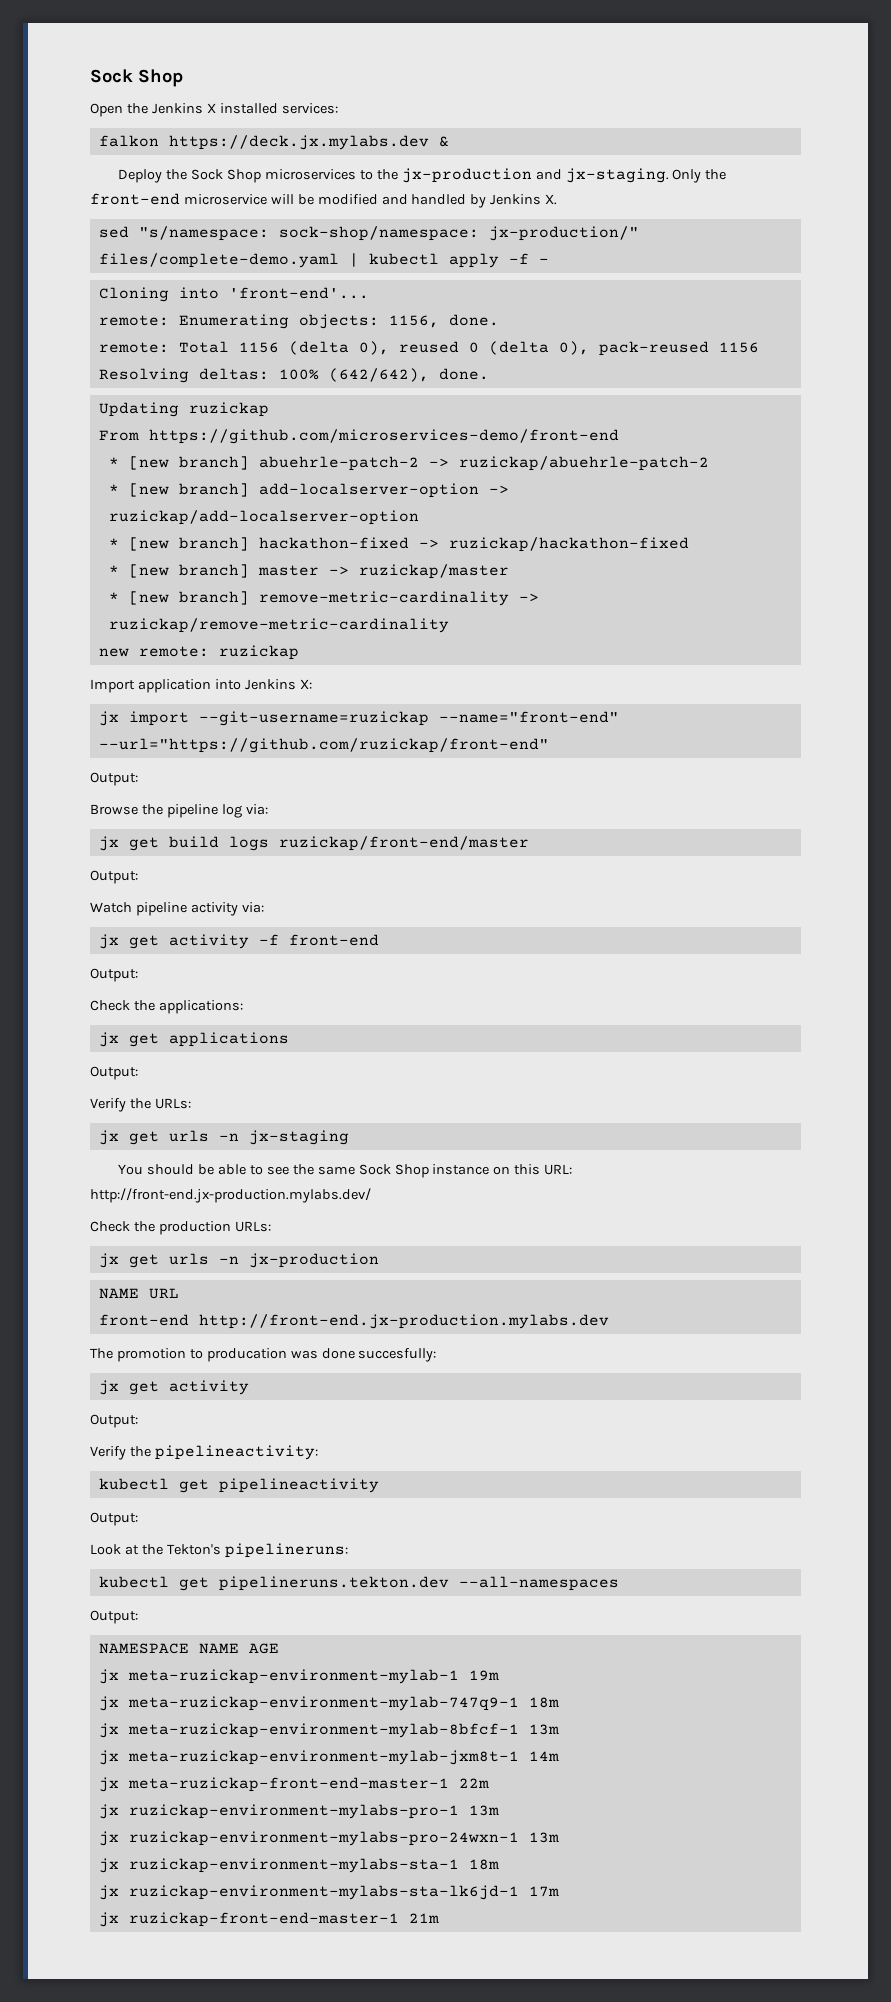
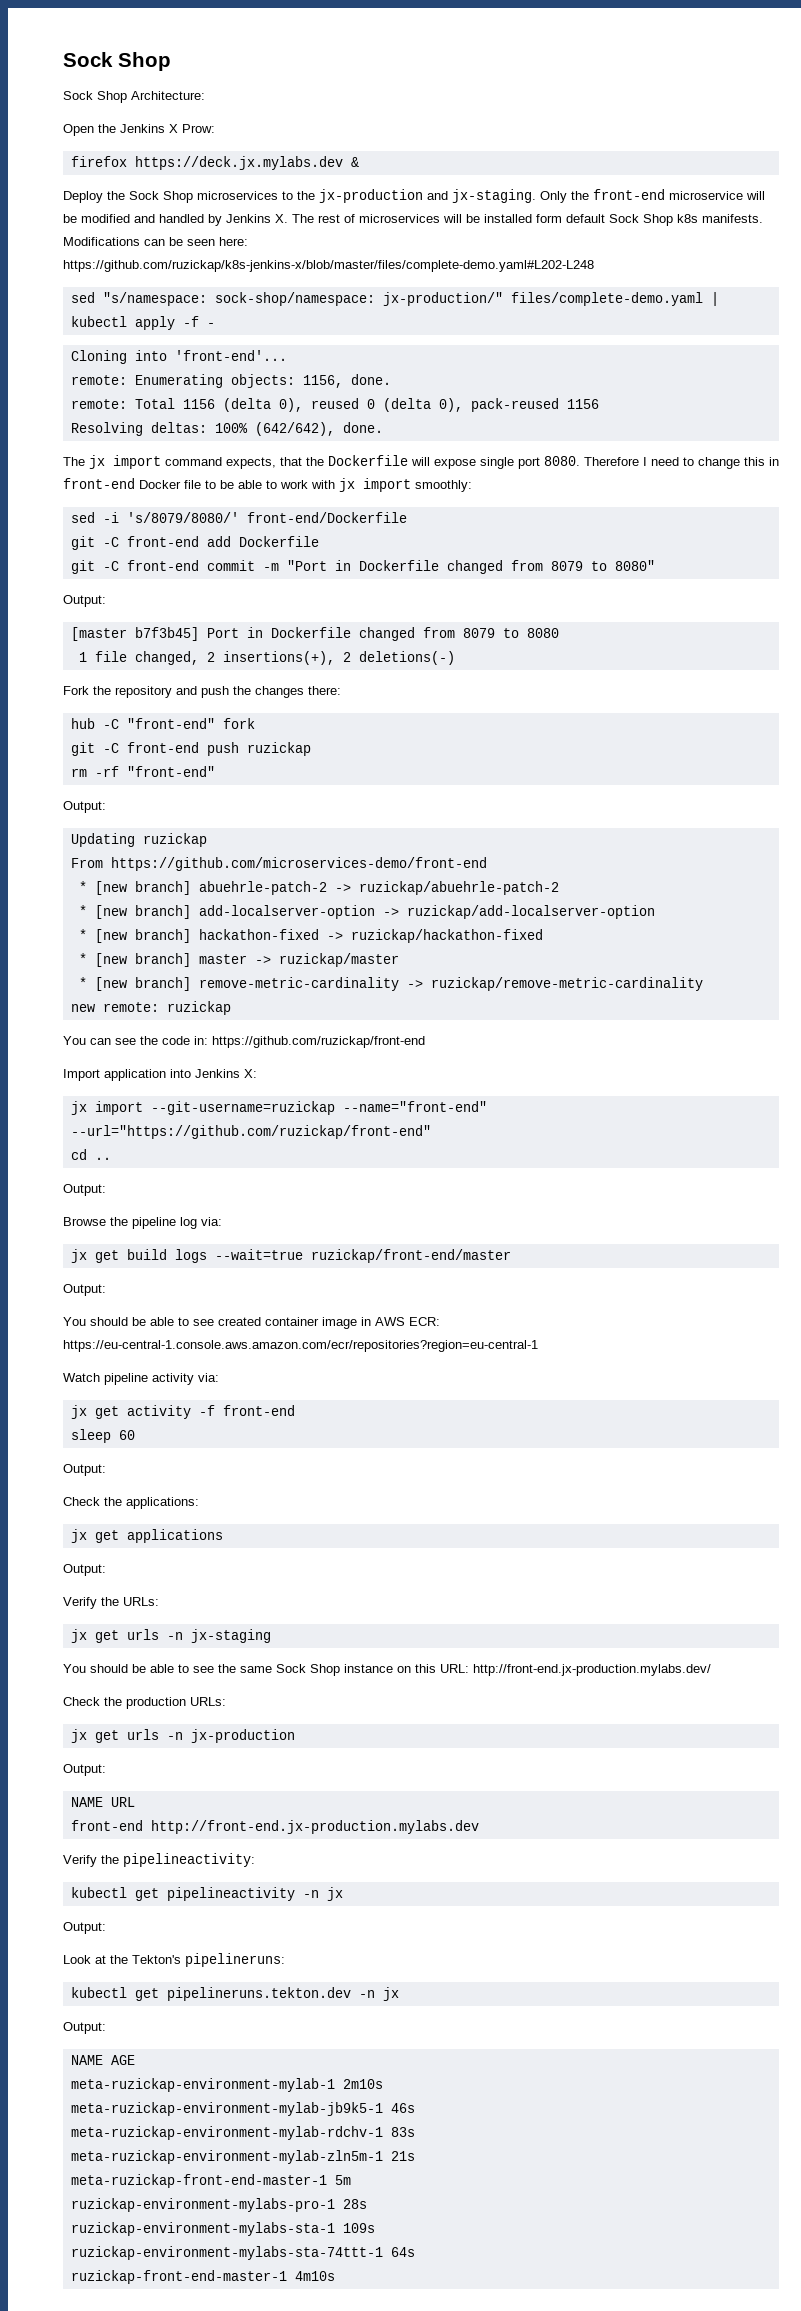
[90,69,183,87] Sock Shop -> [63,52,171,71] [63,91,205,103] Sock Shop // Sock Shop Architecture:
[219,103,338,114] [98,135,159,147] installed services: // falkon -> [182,124,215,133] [70,156,127,167] Prow: // firefox
(558, 199) none -> [292,214,763,226] [63,237,248,246] [63,260,594,272] The rest of microservices will be installed form default Sock Shop k8s manifests. Modifications can be seen here: https://github.com/ruzickap/k8s-jenkins-x/blob/master/files/complete-demo.yaml#L202-L248
(489, 374) none -> [63,455,779,469] [63,478,472,492] [70,512,407,523] [70,536,319,550] [70,560,655,574] [63,595,106,607] [70,627,559,641] [78,651,455,665] [63,686,341,698] [70,718,255,729] [70,742,311,756] [70,766,215,777] [63,801,106,813] // The jx import command expects, that the Dockerfile will expose single port 8080. Therefore I need to change this in front-end Docker file to be able to work with jx import smoothly: // sed -i 's/8079/8080/' front-end/Dockerfile // git -C front-end add Dockerfile // git -C front-end commit -m "Port in Dockerfile changed from 8079 to 8080" // Output: // [master b7f3b45] Port in Dockerfile changed from 8079 to 8080 // 1 file changed, 2 insertions(+), 2 deletions(-) // Fork the repository and push the changes there: // hub -C "front-end" fork // git -C front-end push ruzickap // rm -rf "front-end" // Output:
(299, 652) none -> [63,1036,425,1048] // You can see the code in: https://github.com/ruzickap/front-end
(549, 745) none -> [70,1149,111,1160] // cd ..
(269, 843) none -> [214,1249,303,1260] --wait=true
(138, 877) none -> [63,1317,440,1329] [63,1340,538,1352] // You should be able to see created container image in AWS ECR: https://eu-central-1.console.aws.amazon.com/ecr/repositories?region=eu-central-1
(379, 940) none -> [70,1429,135,1443] // sleep 60
(379, 1260) none -> [63,1764,106,1776] // Output:
[90,1348,437,1362] [98,1380,249,1395] [90,1414,138,1428] // The promotion to producation was done succesfully: // jx get activity // Output: -> (479, 1827) none
(379, 1485) none -> [302,1887,343,1901] -n jx
[458,1576,619,1591] [90,1610,138,1624] [98,1643,189,1654] --all-namespaces // Output: // NAMESPACE -> [358,1987,399,2001] [63,2022,106,2034] -n jx // Output: //
[98,1669,499,1684] [98,1696,559,1711] [98,1723,559,1738] [98,1750,559,1765] [98,1777,489,1792] [98,1804,499,1819] [98,1831,559,1846] [98,1858,499,1873] [98,1885,559,1900] [98,1912,439,1927] jx meta-ruzickap-environment-mylab-1 19m // jx meta-ruzickap-environment-mylab-747q9-1 18m // jx meta-ruzickap-environment-mylab-8bfcf-1 13m // jx meta-ruzickap-environment-mylab-jxm8t-1 14m // jx meta-ruzickap-front-end-master-1 22m // jx ruzickap-environment-mylabs-pro-1 13m // jx ruzickap-environment-mylabs-pro-24wxn-1 13m // jx ruzickap-environment-mylabs-sta-1 18m // jx ruzickap-environment-mylabs-sta-lk6jd-1 17m // jx ruzickap-front-end-master-1 21m -> [70,2078,383,2092] [70,2102,415,2116] [70,2126,415,2140] [70,2150,415,2164] [70,2174,351,2188] [70,2198,367,2212] [70,2222,375,2236] [70,2246,415,2260] [70,2270,335,2284] meta-ruzickap-environment-mylab-1 2m10s // meta-ruzickap-environment-mylab-jb9k5-1 46s // meta-ruzickap-environment-mylab-rdchv-1 83s // meta-ruzickap-environment-mylab-zln5m-1 21s // meta-ruzickap-front-end-master-1 5m // ruzickap-environment-mylabs-pro-1 28s // ruzickap-environment-mylabs-sta-1 109s // ruzickap-environment-mylabs-sta-74ttt-1 64s // ruzickap-front-end-master-1 4m10s

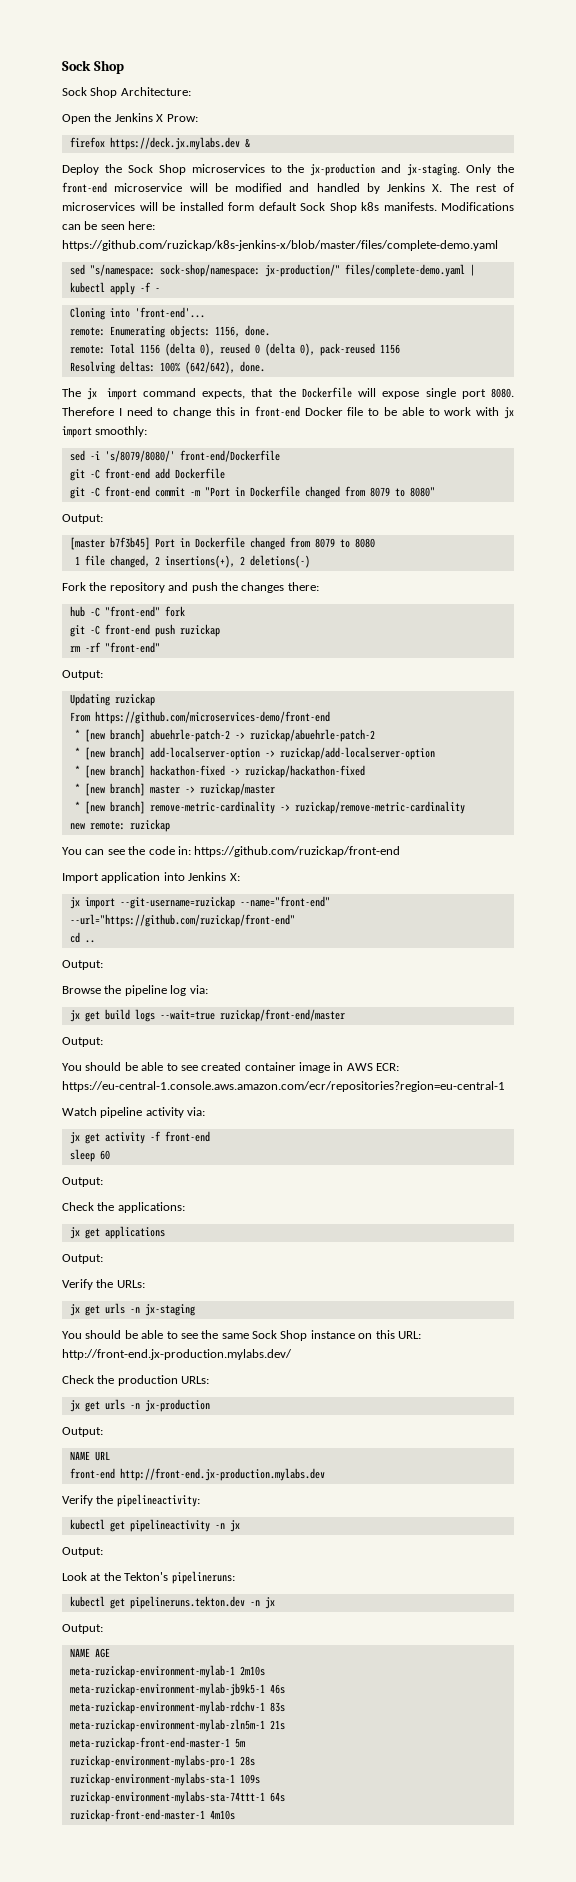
[63,260,594,272] https://github.com/ruzickap/k8s-jenkins-x/blob/master/files/complete-demo.yaml#L202-L248 -> [62,240,498,251] https://github.com/ruzickap/k8s-jenkins-x/blob/master/files/complete-demo.yaml

